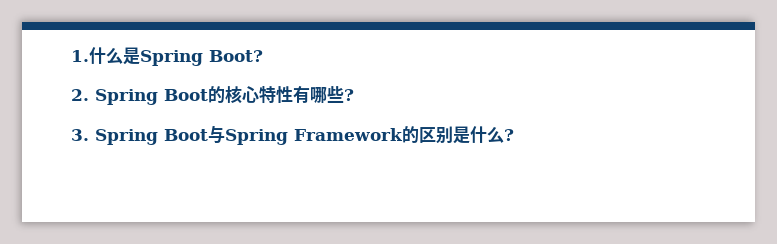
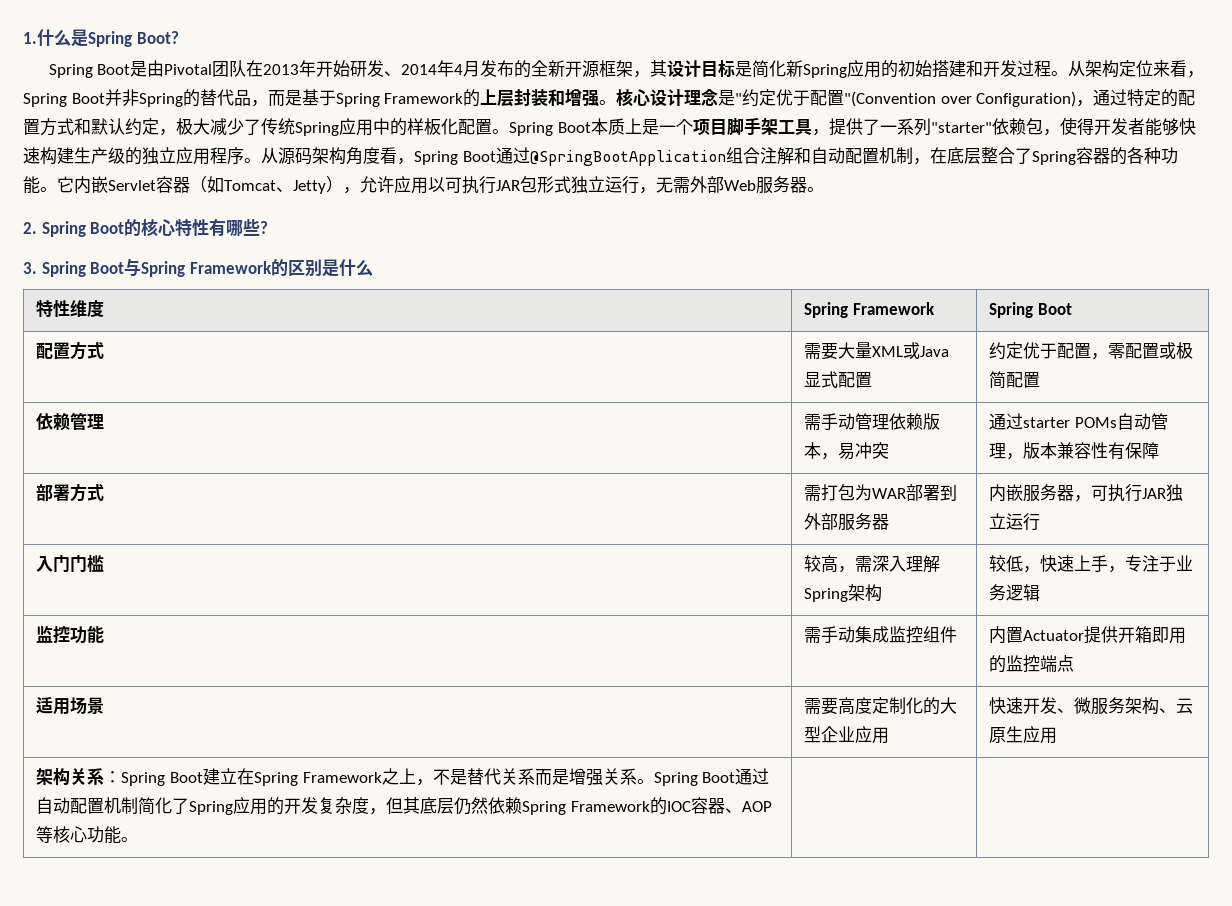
(263, 56) none -> [48,60,1205,78] [23,89,1196,107] [23,117,1196,136] [23,147,1178,166] [23,176,824,194] // Spring Boot是由Pivotal团队在2013年开始研发、2014年4月发布的全新开源框架，其设计目标是简化新Spring应用的初始搭建和开发过程。从架构定位来看，Spring Boot并非Spring的替代品，而是基于Spring Framework的上层封装和增强。核心设计理念是"约定优于配置"(Convention over Configuration)，通过特定的配置方式和默认约定，极大减少了传统Spring应用中的样板化配置。Spring Boot本质上是一个项目脚手架工具，提供了一系列"starter"依赖包，使得开发者能够快速构建生产级的独立应用程序。从源码架构角度看，Spring Boot通过@SpringBootApplication组合注解和自动配置机制，在底层整合了Spring容器的各种功能。它内嵌Servlet容器（如Tomcat、Jetty），允许应用以可执行JAR包形式独立运行，无需外部Web服务器。
[504,129,514,141] ? -> [36,300,105,318] [804,302,935,318] [989,302,1072,318] [36,341,105,360] [804,342,950,360] [804,371,873,388] [989,342,1194,360] [989,371,1041,389] [36,412,105,431] [804,413,941,431] [804,442,890,460] [989,413,1168,430] [989,442,1160,460] [36,483,105,502] [804,484,958,501] [804,513,890,531] [989,484,1184,502] [989,513,1041,531] [36,555,105,573] [804,555,941,573] [804,584,883,602] [989,555,1194,573] [989,584,1041,601] [36,625,105,644] [804,626,958,644] [989,626,1187,644] [989,655,1075,673] [36,697,105,715] [804,697,958,715] [804,726,890,744] [989,697,1194,715] [989,726,1058,744] [36,768,770,786] [36,797,772,815] [36,826,139,844] // 特性维度 | Spring Framework | Spring Boot // 配置方式 | 需要大量XML或Java显式配置 | 约定优于配置，零配置或极简配置 // 依赖管理 | 需手动管理依赖版本，易冲突 | 通过starter POMs自动管理，版本兼容性有保障 // 部署方式 | 需打包为WAR部署到外部服务器 | 内嵌服务器，可执行JAR独立运行 // 入门门槛 | 较高，需深入理解Spring架构 | 较低，快速上手，专注于业务逻辑 // 监控功能 | 需手动集成监控组件 | 内置Actuator提供开箱即用的监控端点 // 适用场景 | 需要高度定制化的大型企业应用 | 快速开发、微服务架构、云原生应用 // 架构关系：Spring Boot建立在Spring Framework之上，不是替代关系而是增强关系。Spring Boot通过自动配置机制简化了Spring应用的开发复杂度，但其底层仍然依赖Spring Framework的IOC容器、AOP等核心功能。 | |

